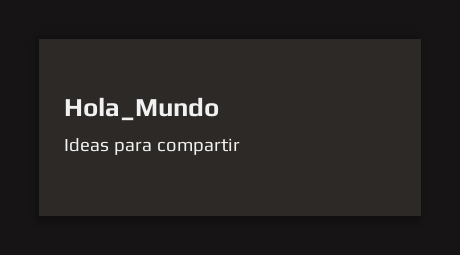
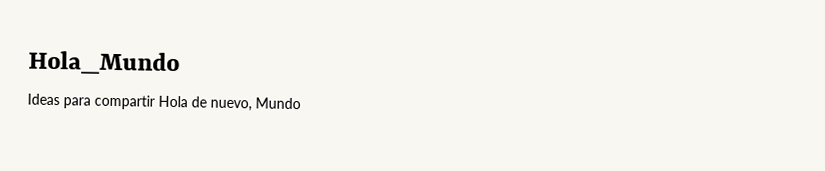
(240, 146) none -> [158,95,301,112] Hola de nuevo, Mundo

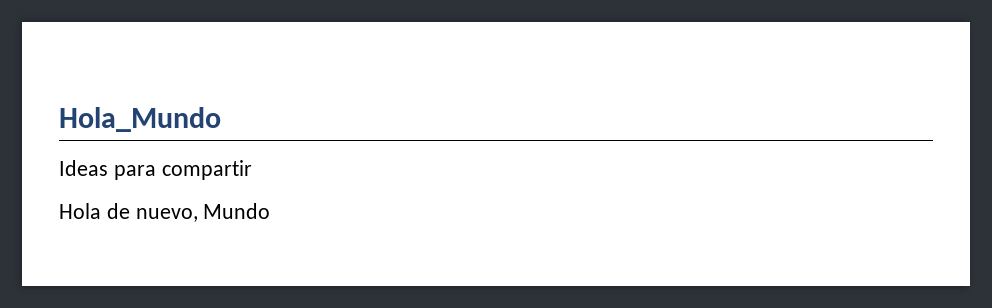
(155, 102) none -> (252, 170) //

